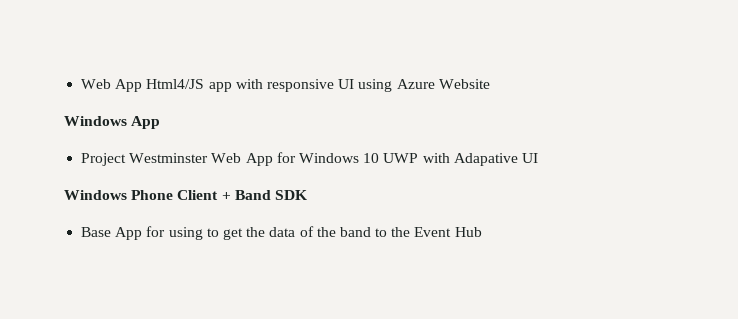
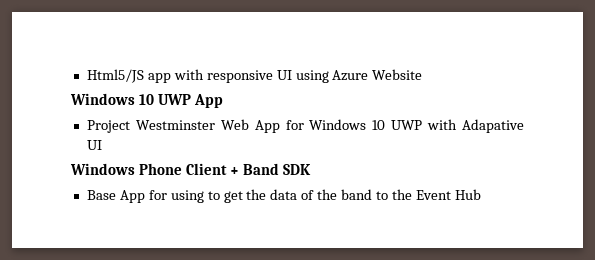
[81,79,205,92] Web App Html4/JS -> [86,69,144,83] Html5/JS
(127, 121) none -> [138,94,191,105] 10 UWP

